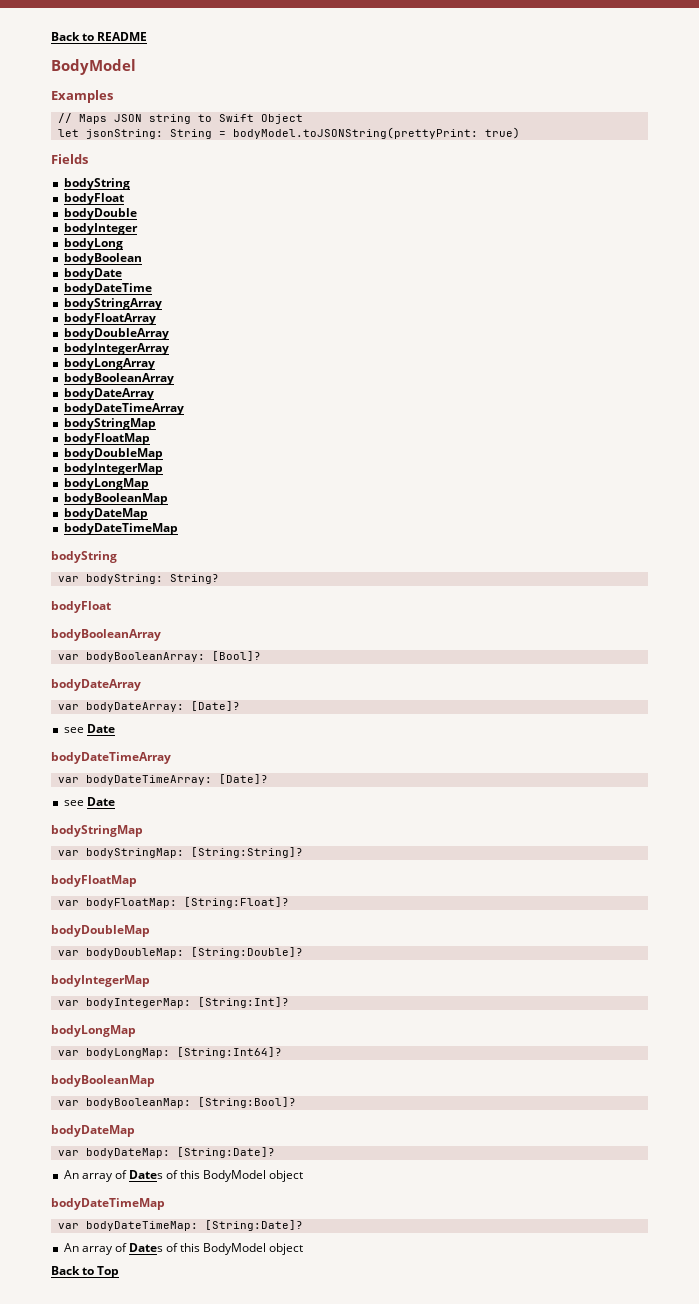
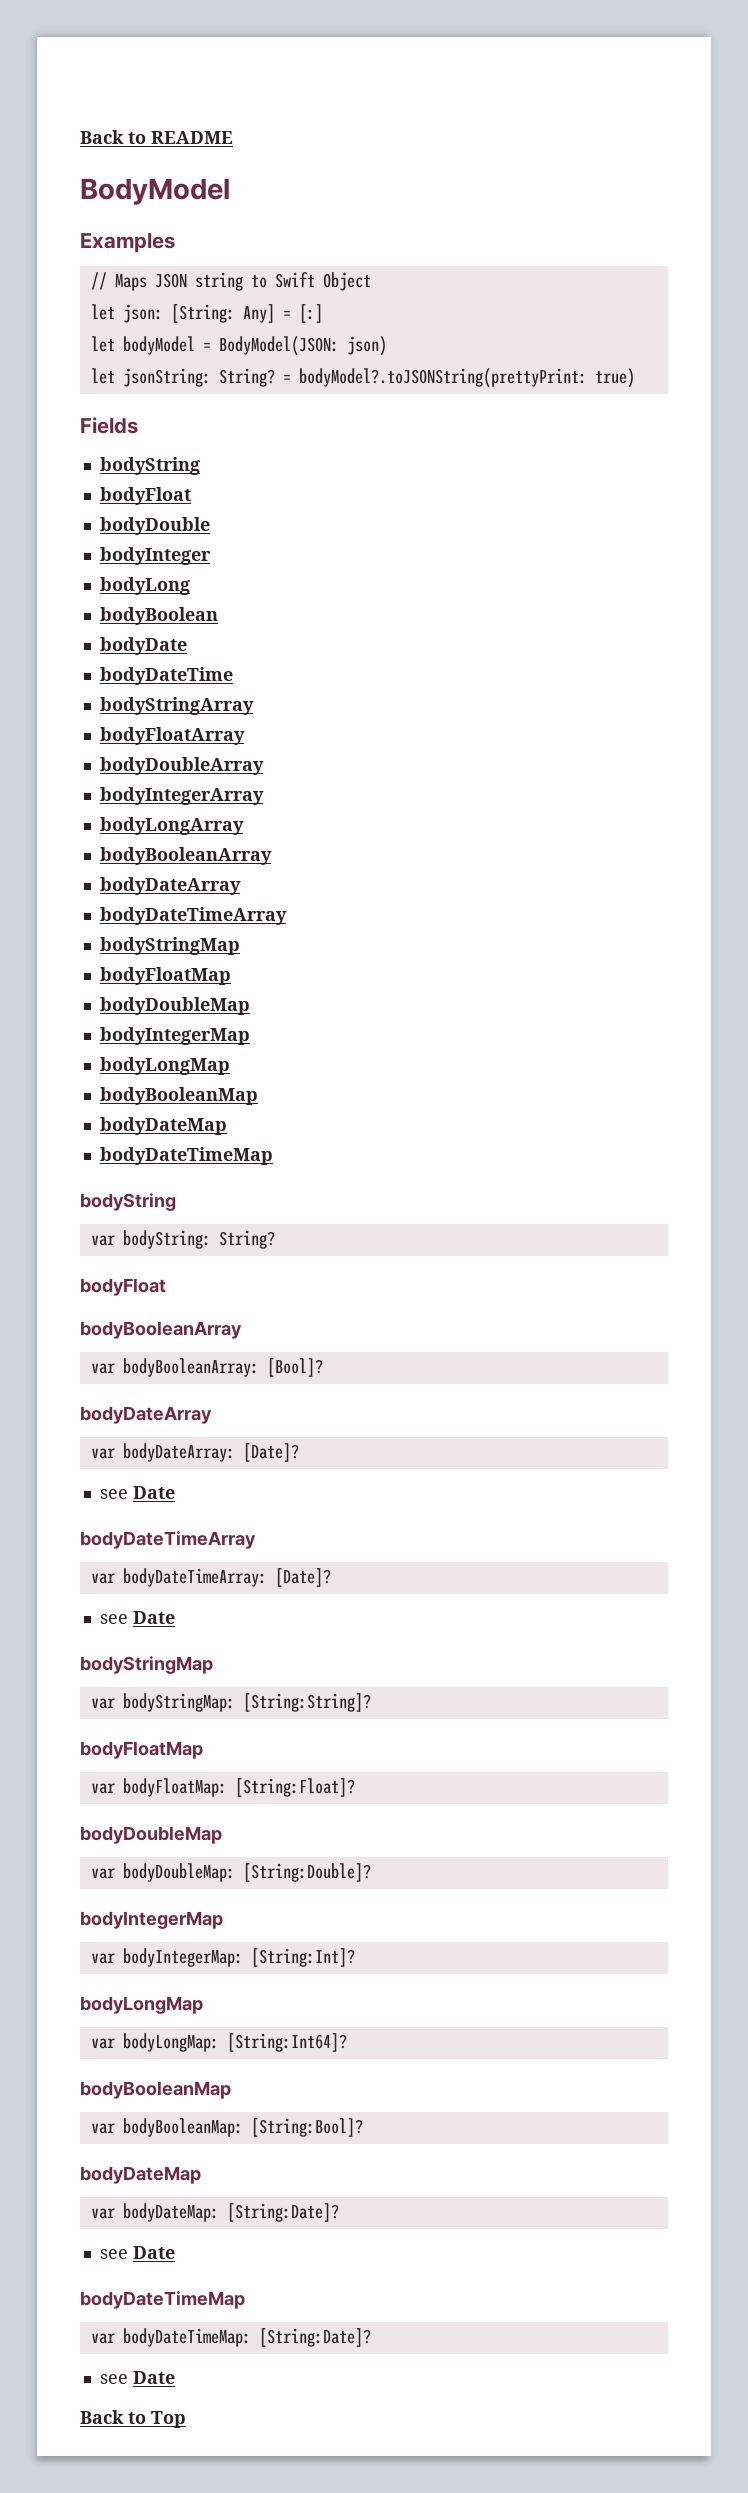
(303, 119) none -> [90,304,323,323] [90,336,387,356] // let json: [String: Any] = [:] // let bodyModel = BodyModel(JSON: json)
[169,127,478,139] String = bodyModel.toJSONString(prettyPrint: -> [218,368,587,388] String? = bodyModel?.toJSONString(prettyPrint:
[63,1170,304,1182] [51,1198,165,1210] [57,1220,303,1231] [63,1243,304,1255] An array of Dates of this BodyModel object // bodyDateTimeMap // var bodyDateTimeMap: [String:Date]? // An array of Dates of this BodyModel object -> [99,2246,175,2259] [80,2291,245,2309] [90,2328,371,2347] [99,2371,175,2384] see Date // bodyDateTimeMap // var bodyDateTimeMap: [String:Date]? // see Date

